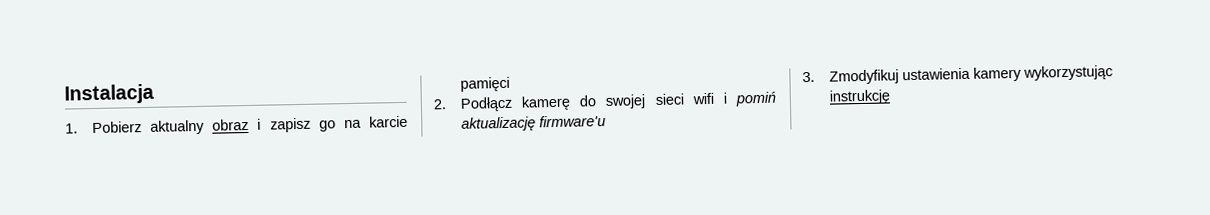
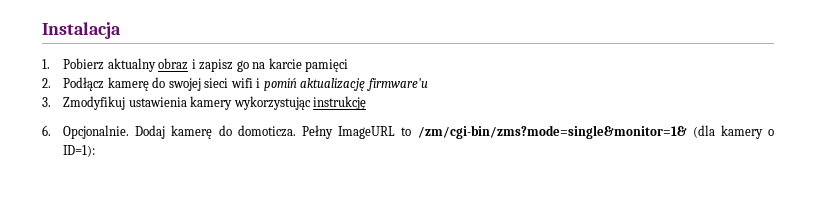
(891, 97) none -> [42,125,774,139] [63,145,96,157] // 6. Opcjonalnie. Dodaj kamerę do domoticza. Pełny ImageURL to /zm/cgi-bin/zms?mode=single&monitor=1& (dla kamery o ID=1):

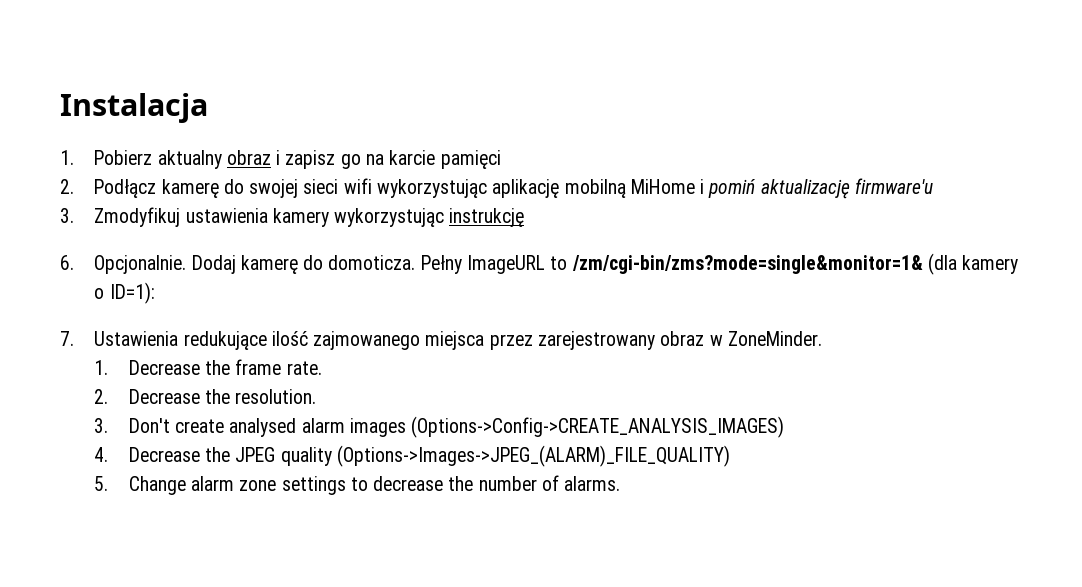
(253, 83) none -> [376,179,695,198] wykorzystując aplikację mobilną MiHome
(96, 151) none -> [60,331,822,350] [94,359,322,375] [94,389,317,404] [94,416,785,438] [94,445,730,467] [94,475,621,495] // 7. Ustawienia redukujące ilość zajmowanego miejsca przez zarejestrowany obraz w ZoneMinder. // 1. Decrease the frame rate. // 2. Decrease the resolution. // 3. Don't create analysed alarm images (Options->Config->CREATE_ANALYSIS_IMAGES) // 4. Decrease the JPEG quality (Options->Images->JPEG_(ALARM)_FILE_QUALITY) // 5. Change alarm zone settings to decrease the number of alarms.

